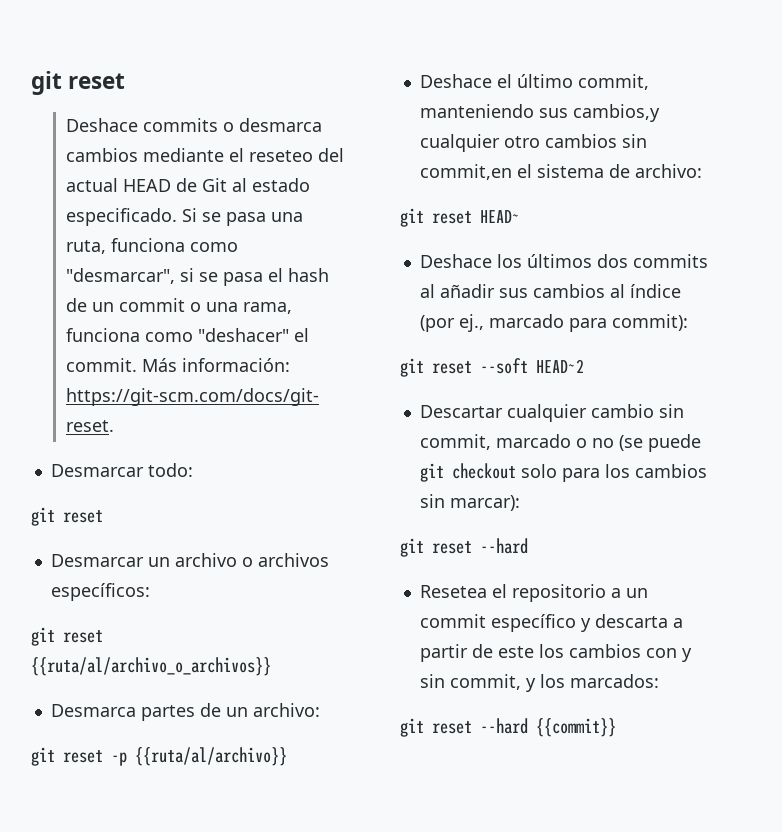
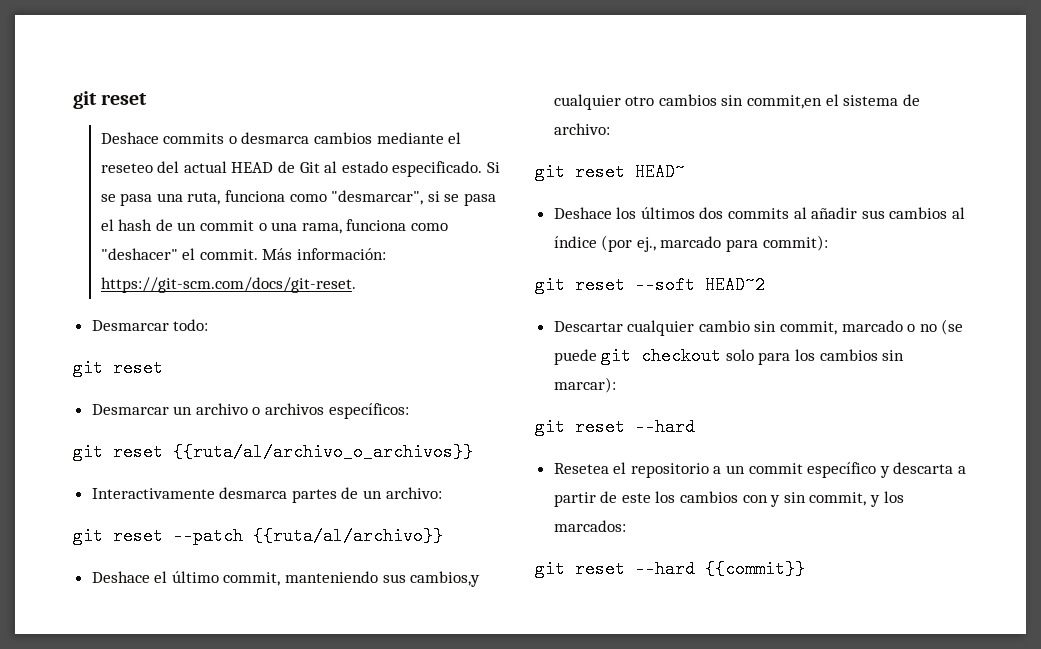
[50,704,136,717] Desmarca -> [91,487,288,499] Interactivamente desmarca
[111,752,127,766] -p -> [173,527,243,545] --patch

